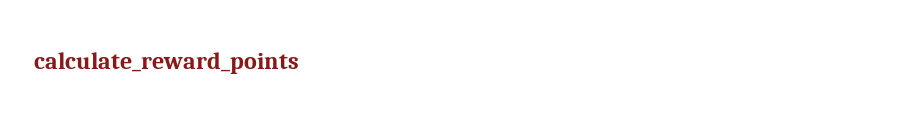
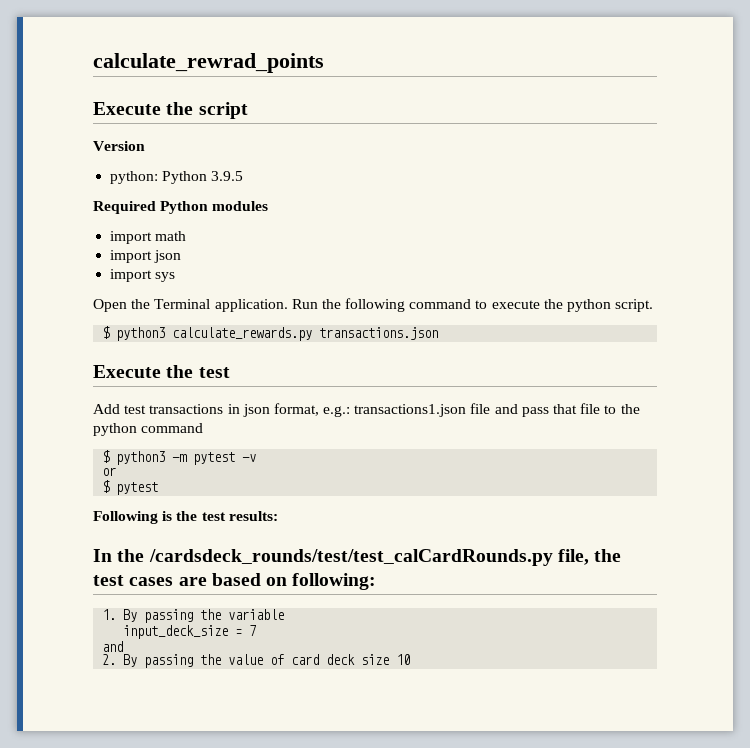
[34,52,299,74] calculate_reward_points -> [93,53,324,73] [93,102,248,119] [93,141,145,151] [110,171,244,184] [93,201,269,214] [110,231,187,244] [110,250,182,263] [110,269,176,282] [93,298,654,312] [102,326,439,341] [93,365,230,378] [93,403,640,417] [93,423,204,436] [102,450,257,465] [102,467,117,476] [102,480,159,495] [93,511,278,524] [93,549,622,566] [93,573,377,590] [102,609,285,623] [123,625,257,639] [102,641,124,652] [102,654,411,668] calculate_rewrad_points // Execute the script // Version // python: Python 3.9.5 // Required Python modules // import math // import json // import sys // Open the Terminal application. Run the following command to execute the python script. // $ python3 calculate_rewards.py transactions.json // Execute the test // Add test transactions in json format, e.g.: transactions1.json file and pass that file to the python command // $ python3 -m pytest -v // or // $ pytest // Following is the test results: // In the /cardsdeck_rounds/test/test_calCardRounds.py file, the test cases are based on following: // 1. By passing the variable // input_deck_size = 7 // and // 2. By passing the value of card deck size 10

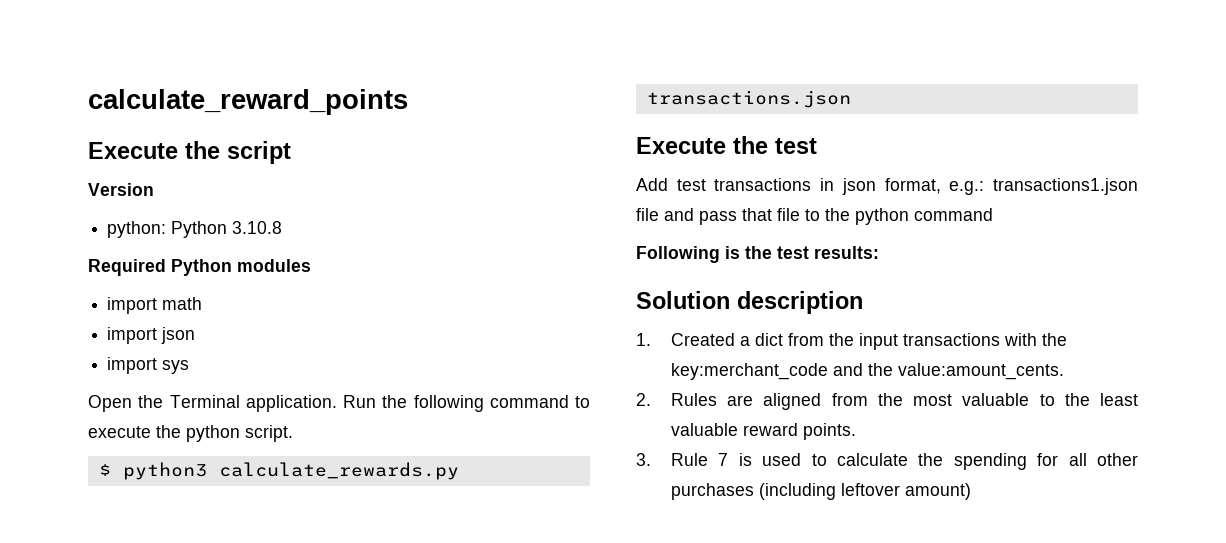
[93,53,324,73] calculate_rewrad_points -> [88,89,408,115] calculate_reward_points
[211,171,244,181] 3.9.5 -> [232,221,283,234] 3.10.8
[102,450,257,465] [102,467,117,476] [102,480,159,495] // $ python3 -m pytest -v // or // $ pytest -> (993, 214) none
[93,549,622,566] [93,573,377,590] [102,609,285,623] [123,625,257,639] [102,641,124,652] [102,654,411,668] In the /cardsdeck_rounds/test/test_calCardRounds.py file, the test cases are based on following: // 1. By passing the variable // input_deck_size = 7 // and // 2. By passing the value of card deck size 10 -> [636,291,863,314] [636,333,1067,350] [670,363,1064,380] [636,393,1138,410] [670,423,856,440] [636,453,1138,470] [670,483,971,500] Solution description // 1. Created a dict from the input transactions with the key:merchant_code and the value:amount_cents. // 2. Rules are aligned from the most valuable to the least valuable reward points. // 3. Rule 7 is used to calculate the spending for all other purchases (including leftover amount)

